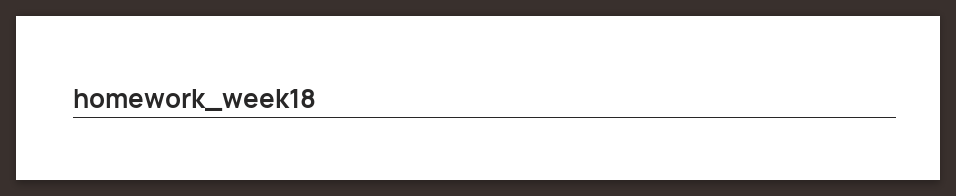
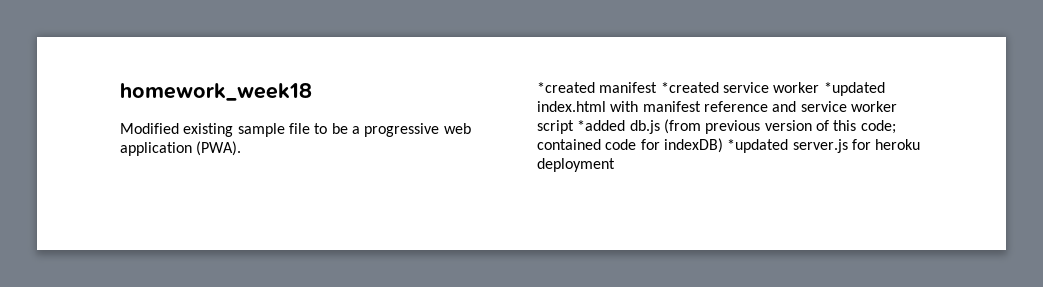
(316, 100) none -> [120,123,471,137] [120,141,242,156] [537,82,885,96] [537,101,897,112] [537,119,896,134] [537,138,921,153] [537,158,615,172] // Modified existing sample file to be a progressive web application (PWA). // *created manifest *created service worker *updated index.html with manifest reference and service worker script *added db.js (from previous version of this code; contained code for indexDB) *updated server.js for heroku deployment

